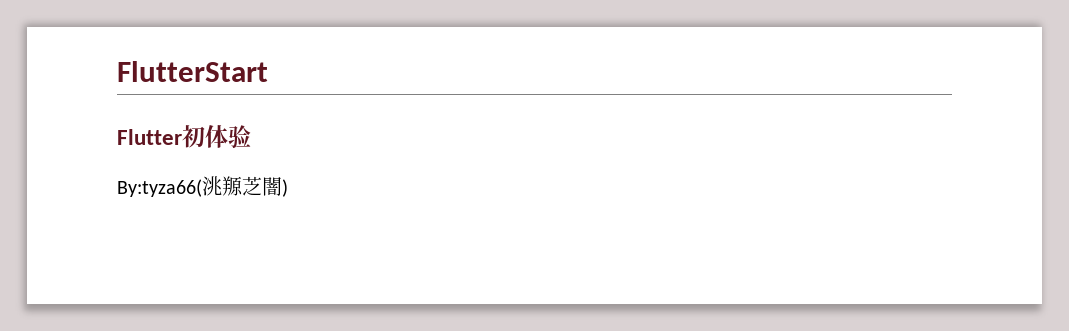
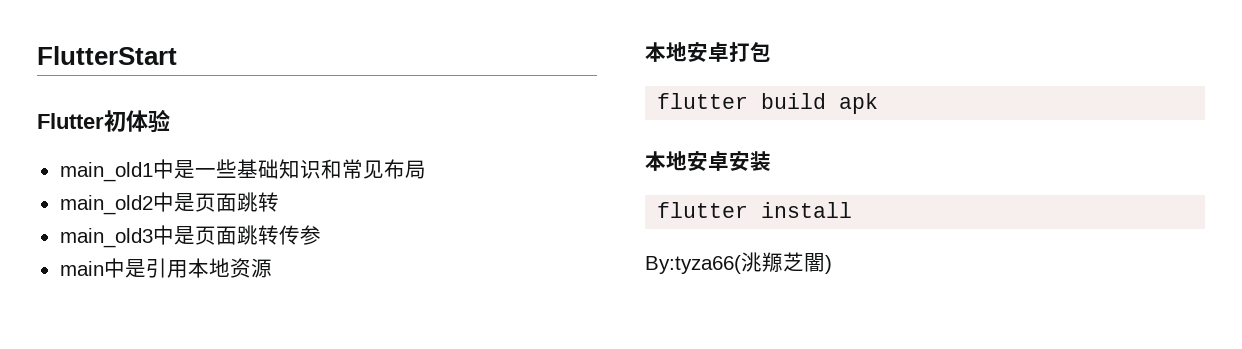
(251, 136) none -> [59,159,426,182] [59,192,279,215] [59,225,321,248] [59,258,272,278] [645,42,771,62] [657,93,879,114] [645,151,771,171] [657,202,853,218] // main_old1中是一些基础知识和常见布局 // main_old2中是页面跳转 // main_old3中是页面跳转传参 // main中是引用本地资源 // 本地安卓打包 // flutter build apk // 本地安卓安装 // flutter install

